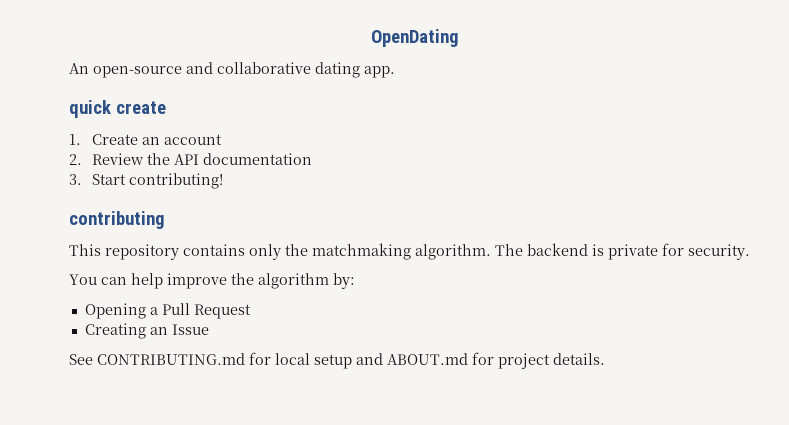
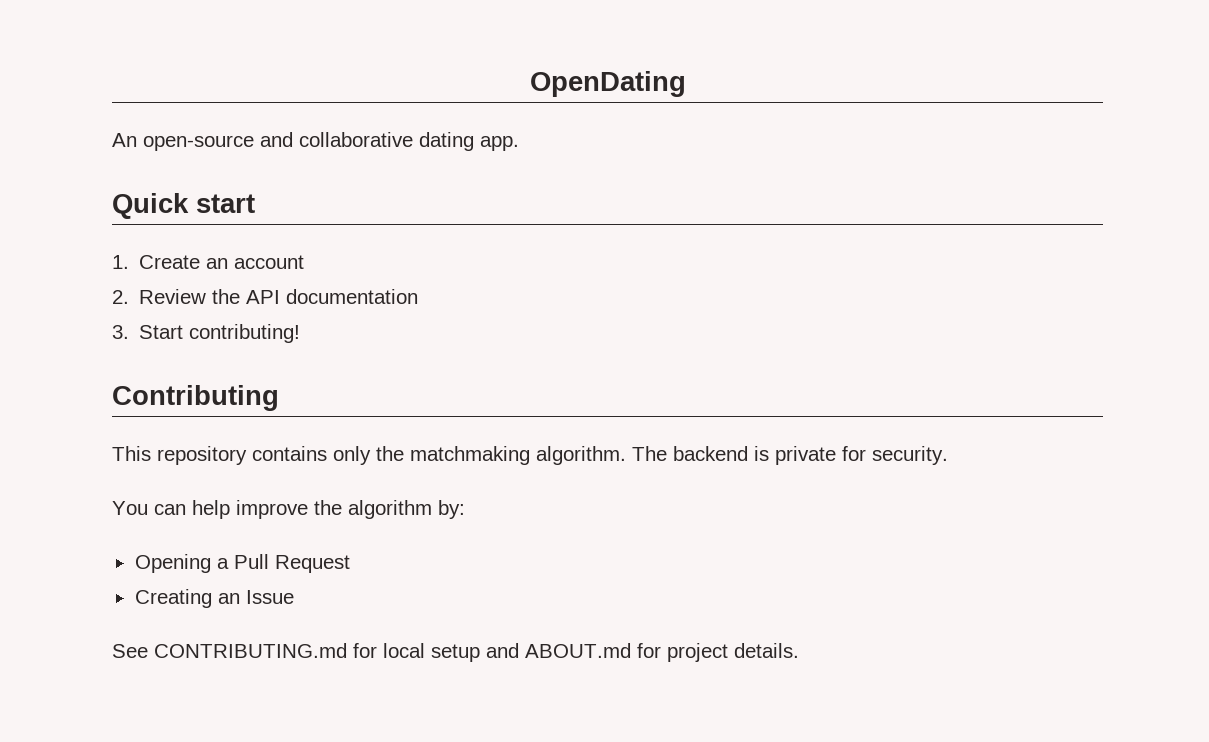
[69,100,166,118] quick create -> [112,193,255,219] Quick start
[69,211,165,229] contributing -> [112,385,279,411] Contributing

